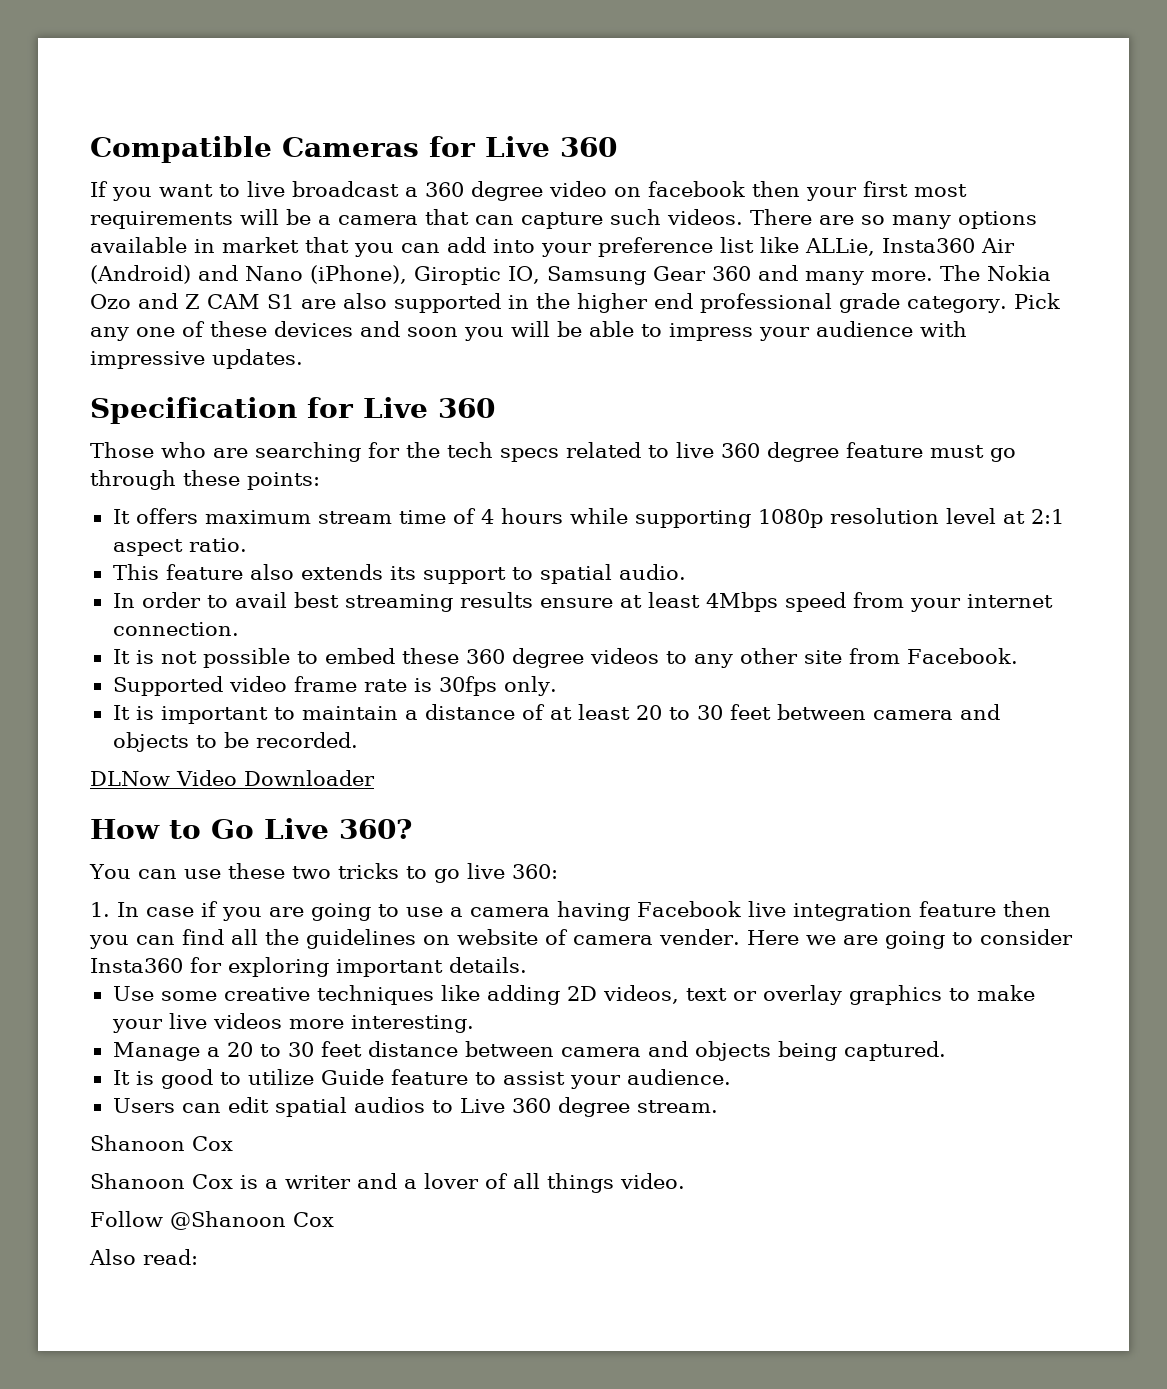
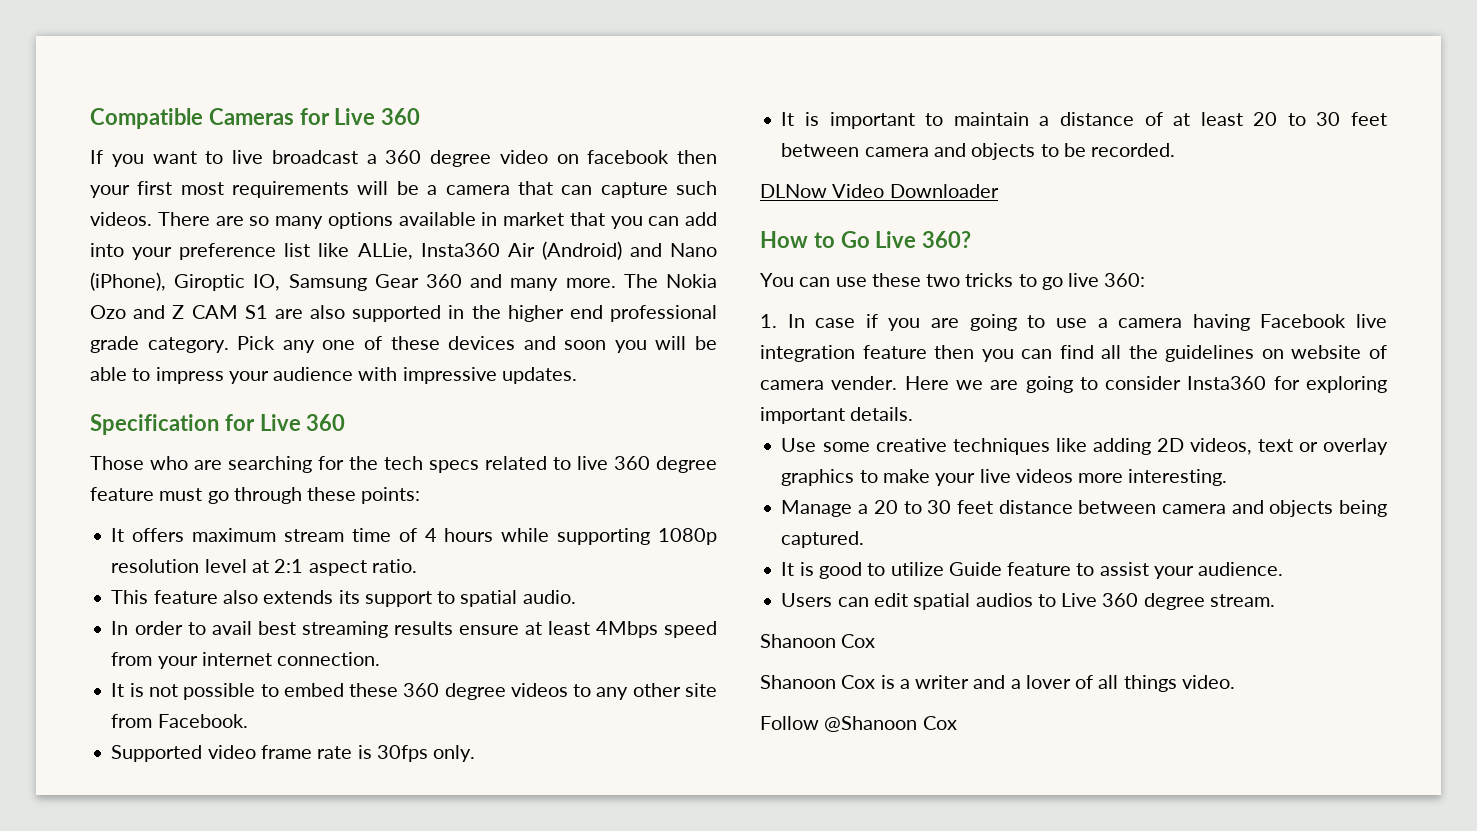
[89,1249,198,1265] // Also read: -> (957, 723) none

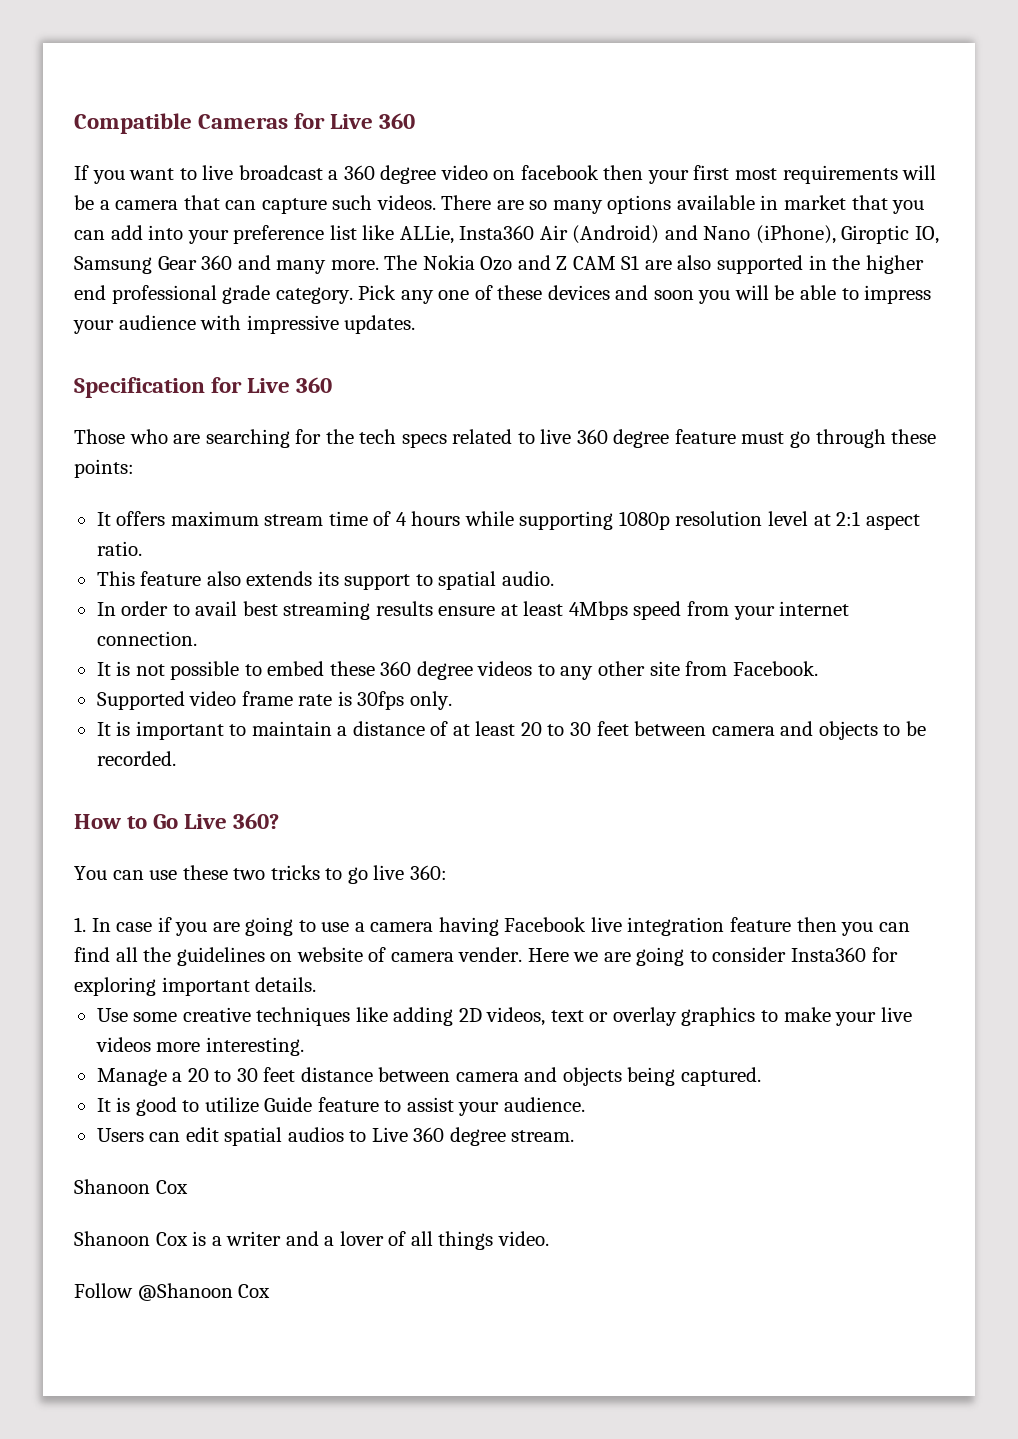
[760,184,999,198] // DLNow Video Downloader -> (176, 758) none

